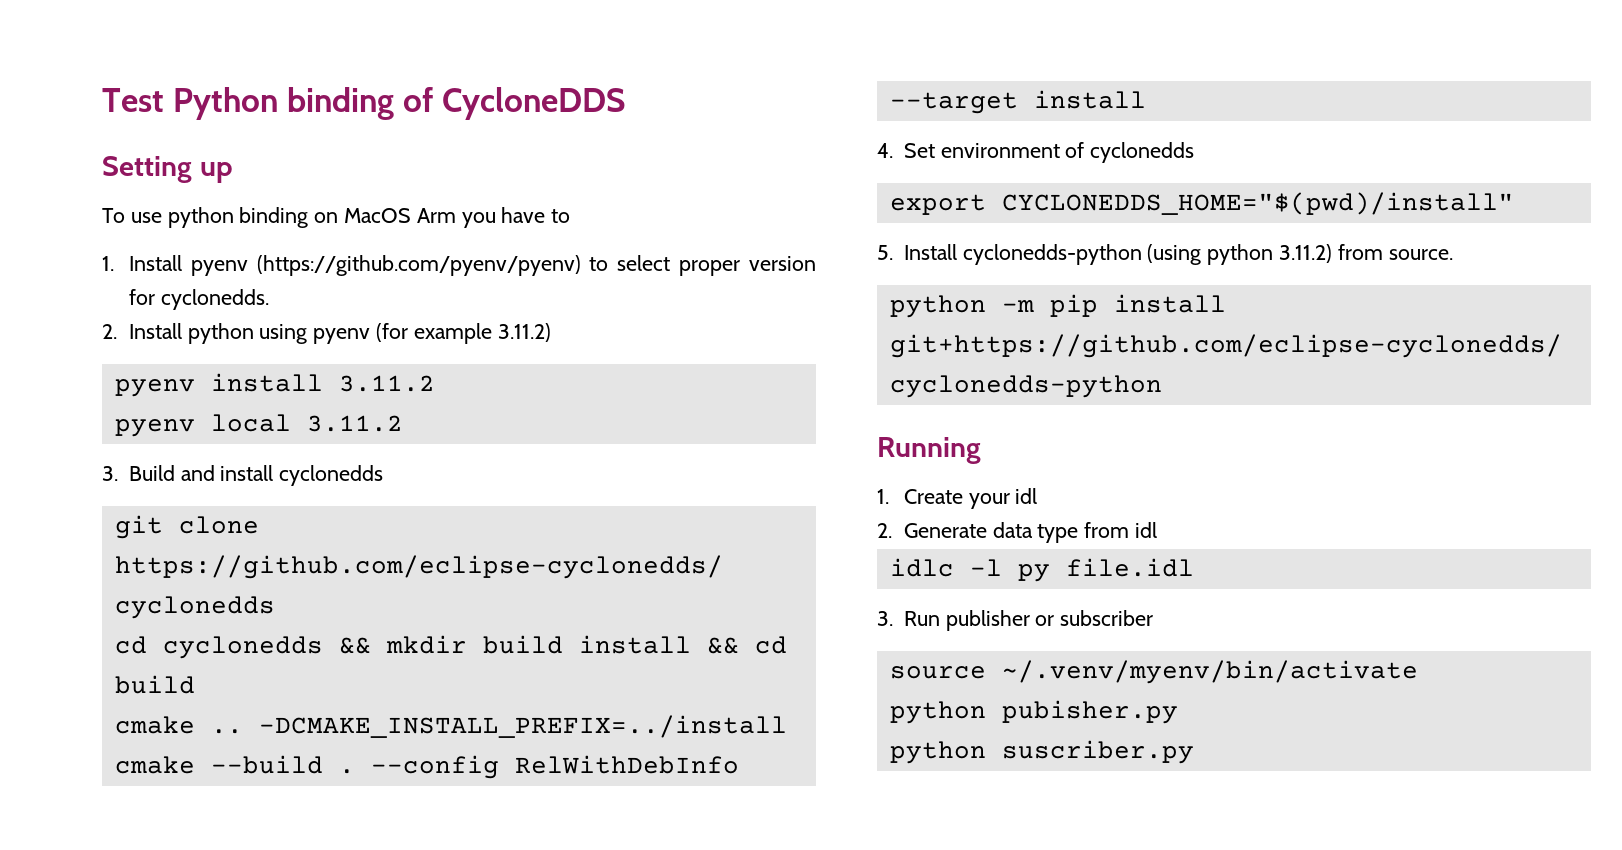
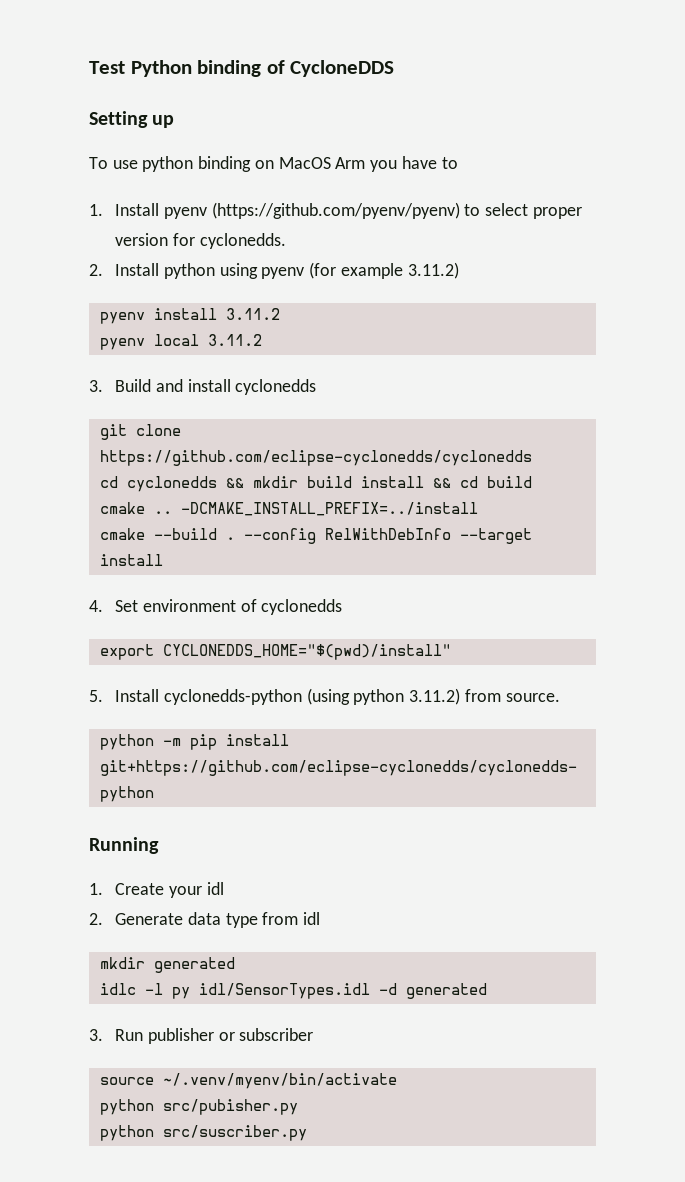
(1158, 530) none -> [99,957,235,973] // mkdir generated
[1065,558,1194,577] file.idl -> [198,983,487,999] idl/SensorTypes.idl -d generated
[1001,700,1178,724] [889,740,1194,764] pubisher.py // python suscriber.py -> [162,1099,298,1115] [99,1125,307,1141] src/pubisher.py // python src/suscriber.py

